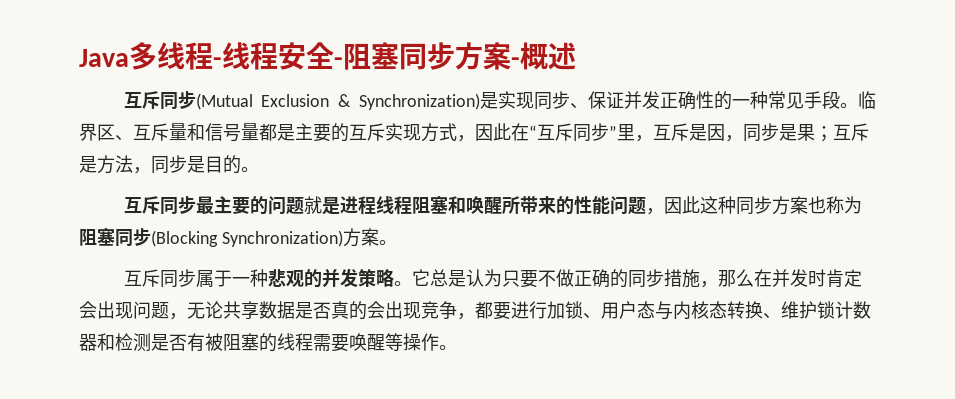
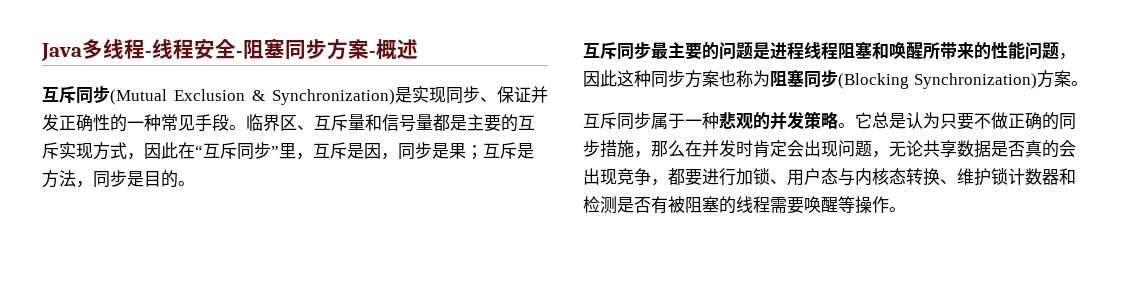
[303,196,322,214] 就 -> (753, 50) none

